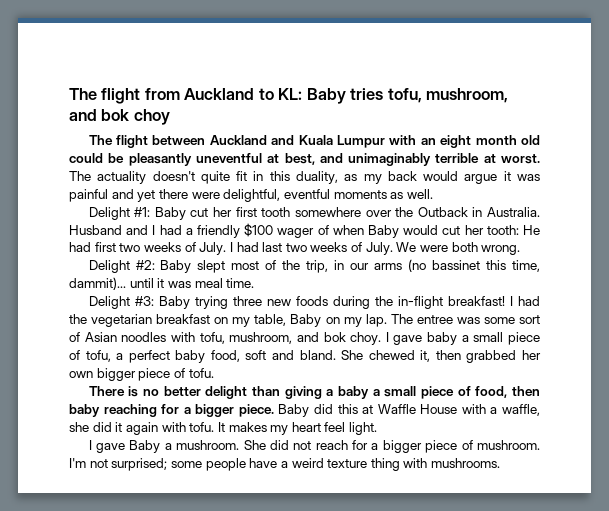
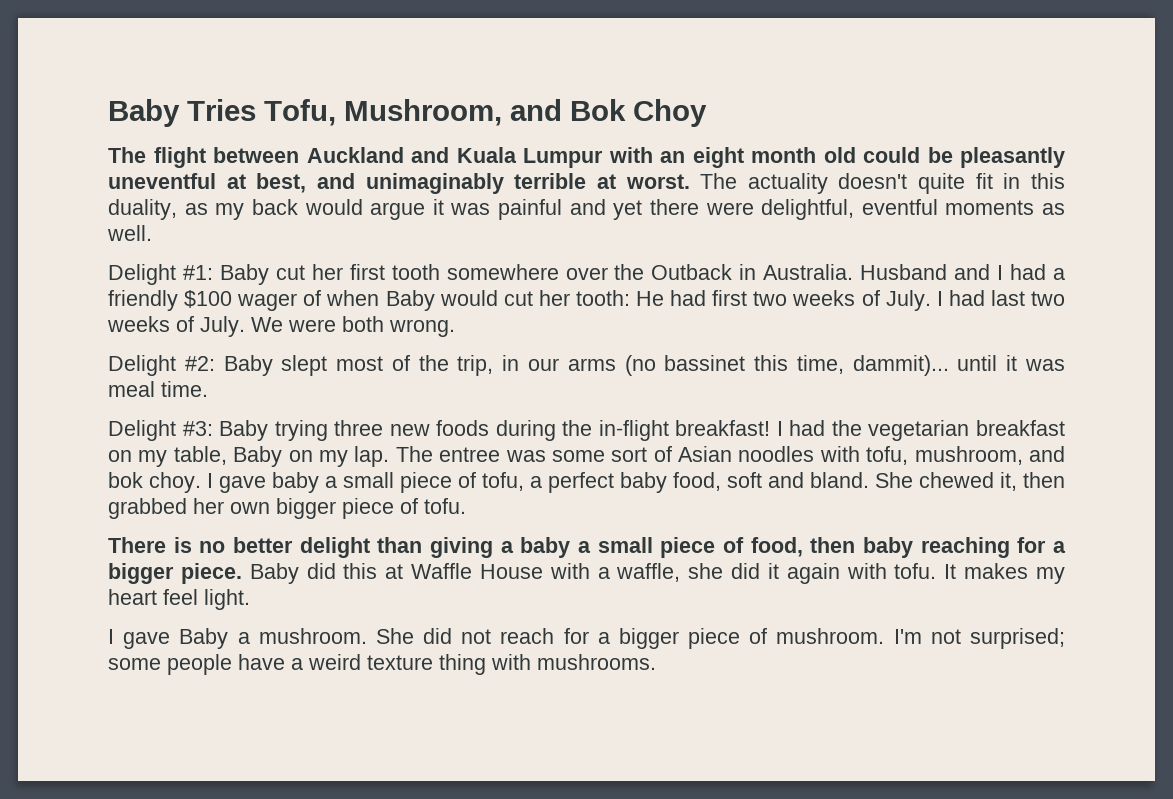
[69,88,509,104] [69,109,170,125] The flight from Auckland to KL: Baby tries tofu, mushroom, and bok choy -> [108,99,707,127] Baby Tries Tofu, Mushroom, and Bok Choy

